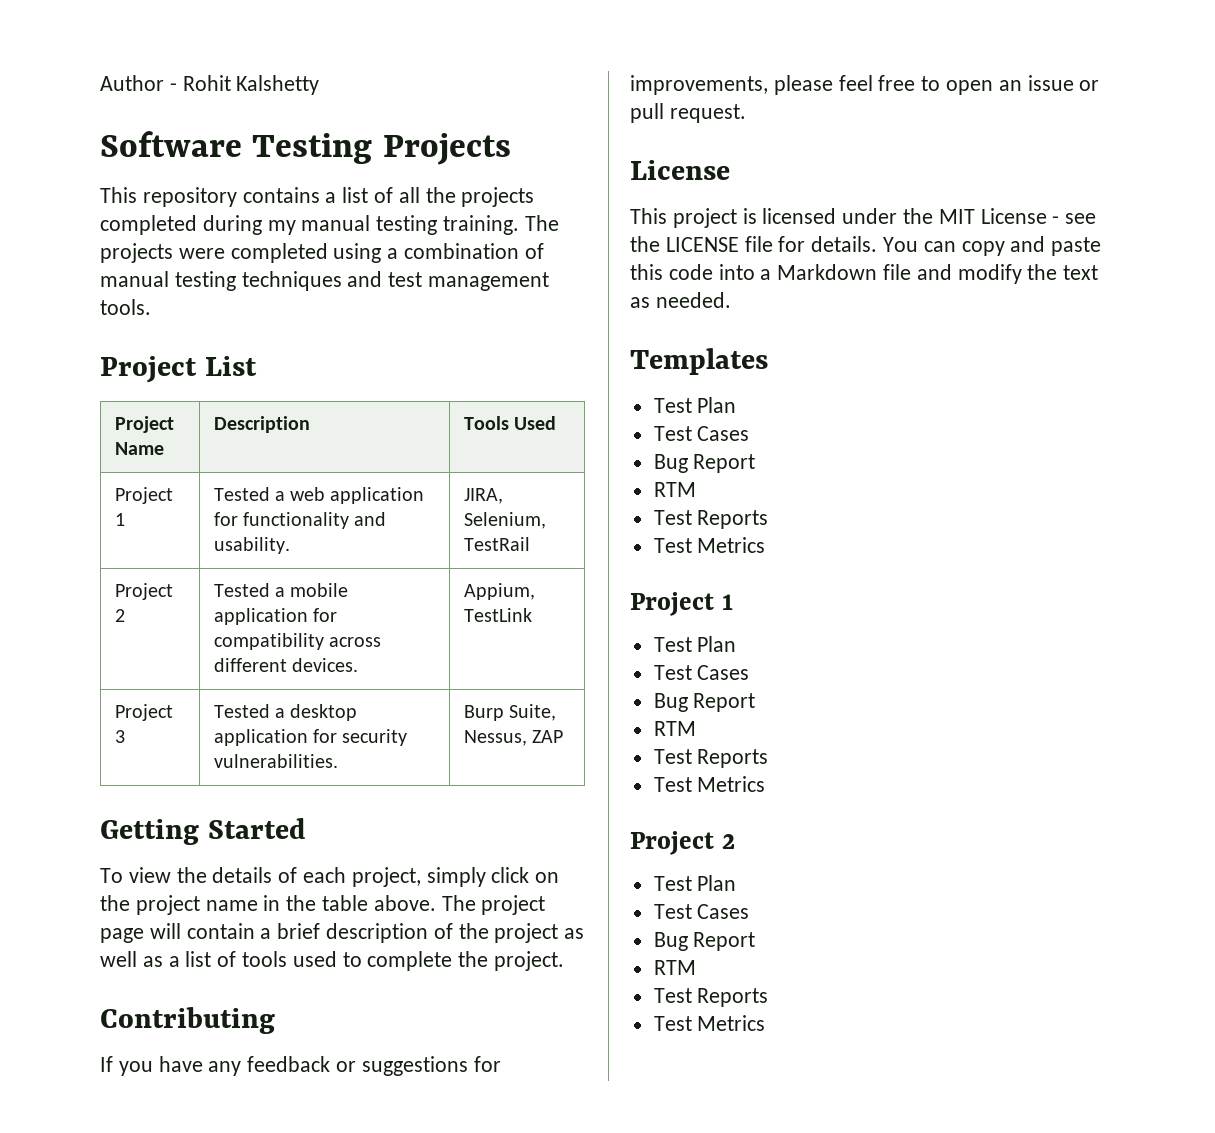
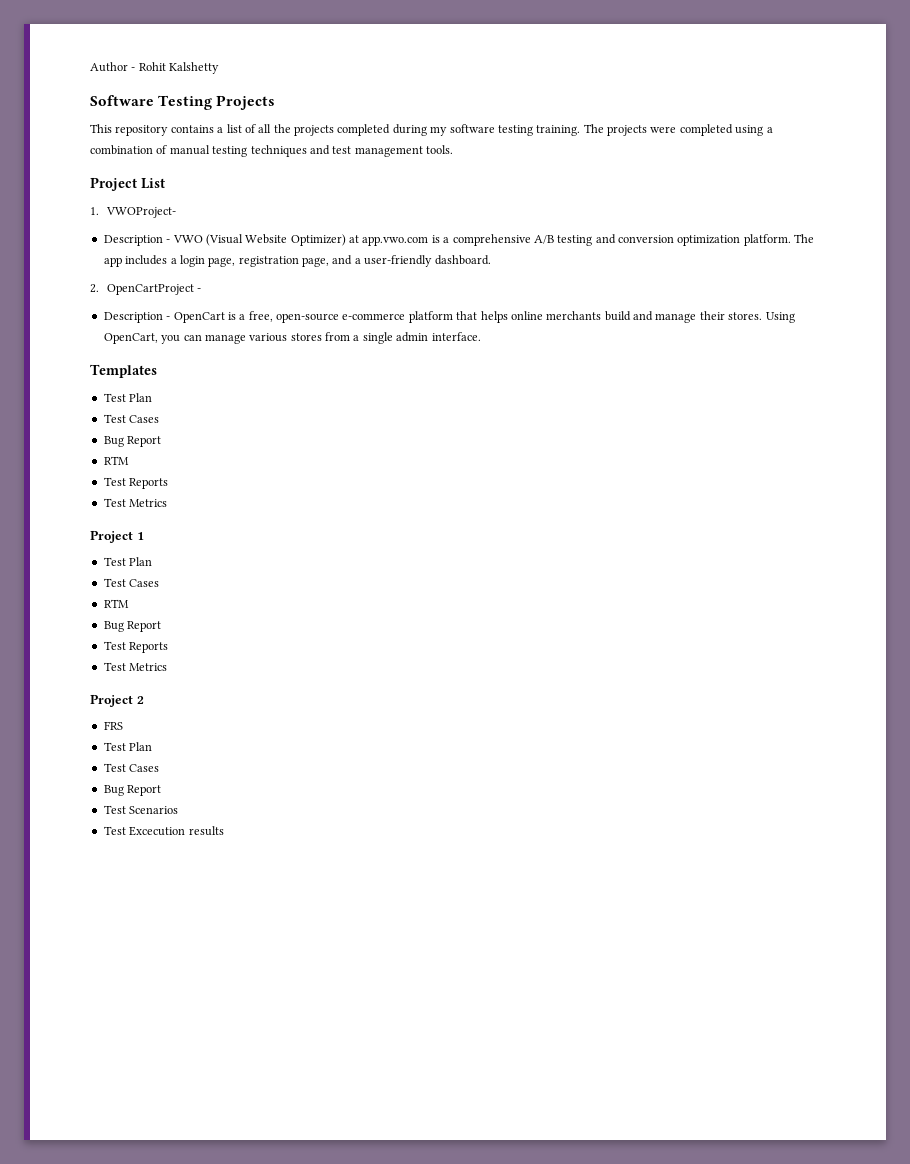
[301,215,371,231] manual -> [449,124,495,133] software
[114,416,174,433] [114,442,164,455] [213,416,310,433] [463,416,556,430] [114,487,173,504] [114,513,125,526] [213,487,425,504] [213,512,387,529] [213,537,290,554] [463,488,503,504] [463,512,546,529] [463,537,530,551] [114,583,173,600] [114,609,125,622] [213,583,349,597] [213,608,337,625] [213,633,381,650] [213,658,358,672] [463,583,535,600] [463,608,532,622] [114,704,173,721] [114,730,125,743] [213,704,358,721] [213,729,408,746] [213,754,338,768] [463,704,556,721] [463,730,563,746] [100,818,306,845] [100,867,560,887] [100,895,546,915] [100,923,585,943] [100,951,565,971] [100,1007,275,1034] [100,1056,501,1076] [630,75,1100,95] [630,103,746,123] [630,160,730,180] [630,208,1097,228] [630,236,1102,256] [630,264,1099,284] [630,292,731,308] // Project Name | Description | Tools Used // Project 1 | Tested a web application for functionality and usability. | JIRA, Selenium, TestRail // Project 2 | Tested a mobile application for compatibility across different devices. | Appium, TestLink // Project 3 | Tested a desktop application for security vulnerabilities. | Burp Suite, Nessus, ZAP // Getting Started // To view the details of each project, simply click on the project name in the table above. The project page will contain a brief description of the project as well as a list of tools used to complete the project. // Contributing // If you have any feedback or suggestions for improvements, please feel free to open an issue or pull request. // License // This project is licensed under the MIT License - see the LICENSE file for details. You can copy and paste this code into a Markdown file and modify the text as needed. -> [90,207,176,218] [103,234,815,246] [103,255,491,267] [90,284,202,295] [103,311,795,323] [103,332,481,344] // 1. VWOProject- // Description - VWO (Visual Website Optimizer) at app.vwo.com is a comprehensive A/B testing and conversion optimization platform. The app includes a login page, registration page, and a user-friendly dashboard. // 2. OpenCartProject - // Description - OpenCart is a free, open-source e-commerce platform that helps online merchants build and manage their stores. Using OpenCart, you can manage various stores from a single admin interface.
[653,693,756,712] [653,721,696,736] // Bug Report // RTM -> [103,599,129,608] [103,621,162,632] // RTM // Bug Report
[653,875,737,891] [653,904,750,919] [653,932,756,951] [653,960,696,975] [653,988,769,1007] [653,1015,766,1031] // Test Plan // Test Cases // Bug Report // RTM // Test Reports // Test Metrics -> [103,721,123,730] [103,742,153,751] [103,763,160,772] [103,785,162,796] [103,805,179,814] [103,826,224,836] // FRS // Test Plan // Test Cases // Bug Report // Test Scenarios // Test Excecution results

